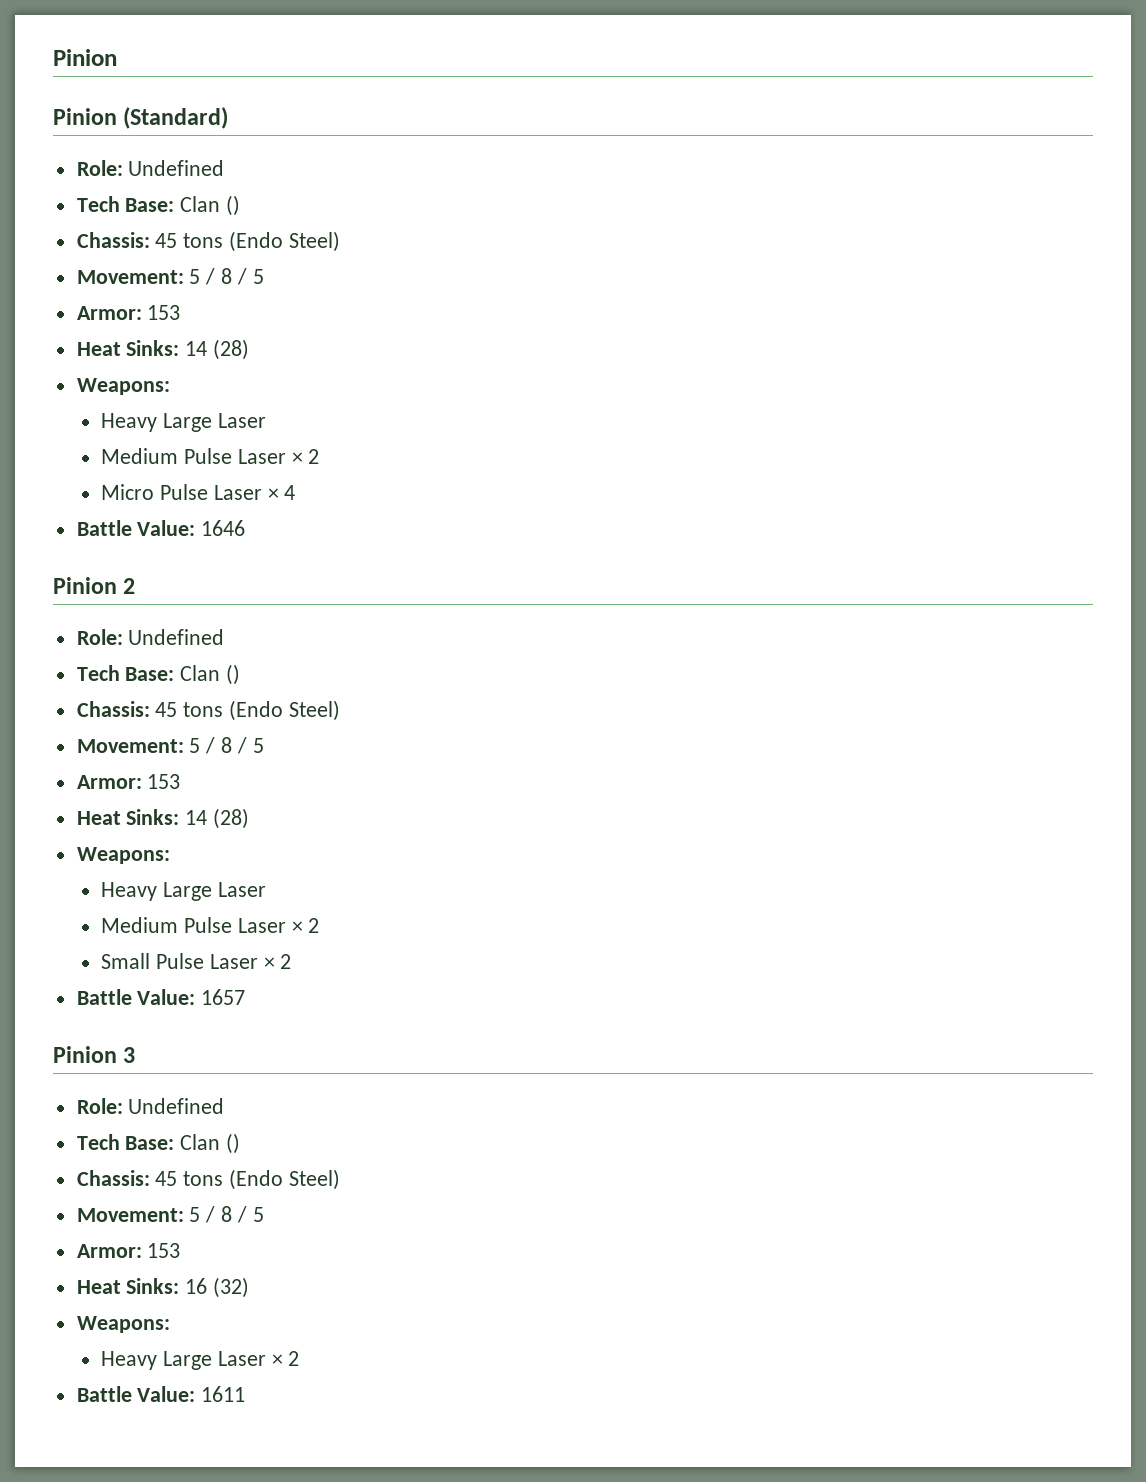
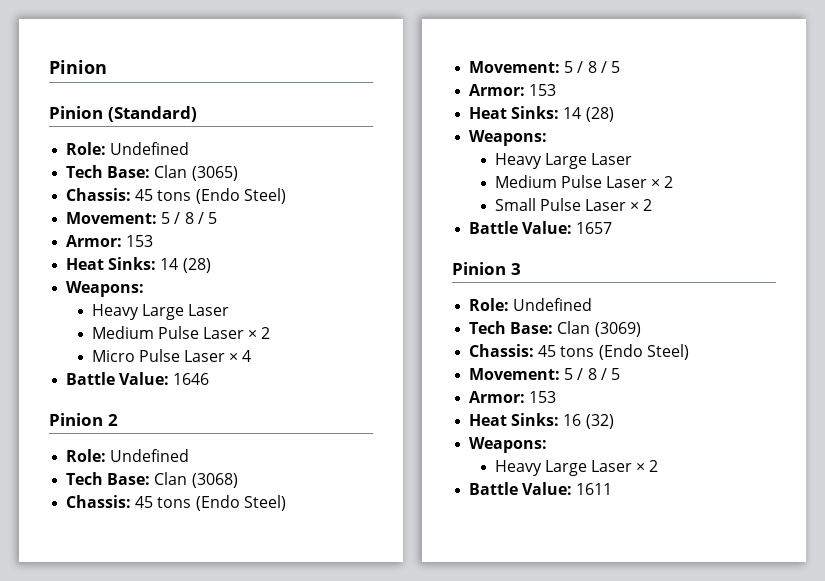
[226,195,241,216] () -> [191,166,238,181] (3065)
[226,664,241,685] () -> [191,473,238,488] (3068)
[226,1133,241,1154] () -> [594,322,641,337] (3069)

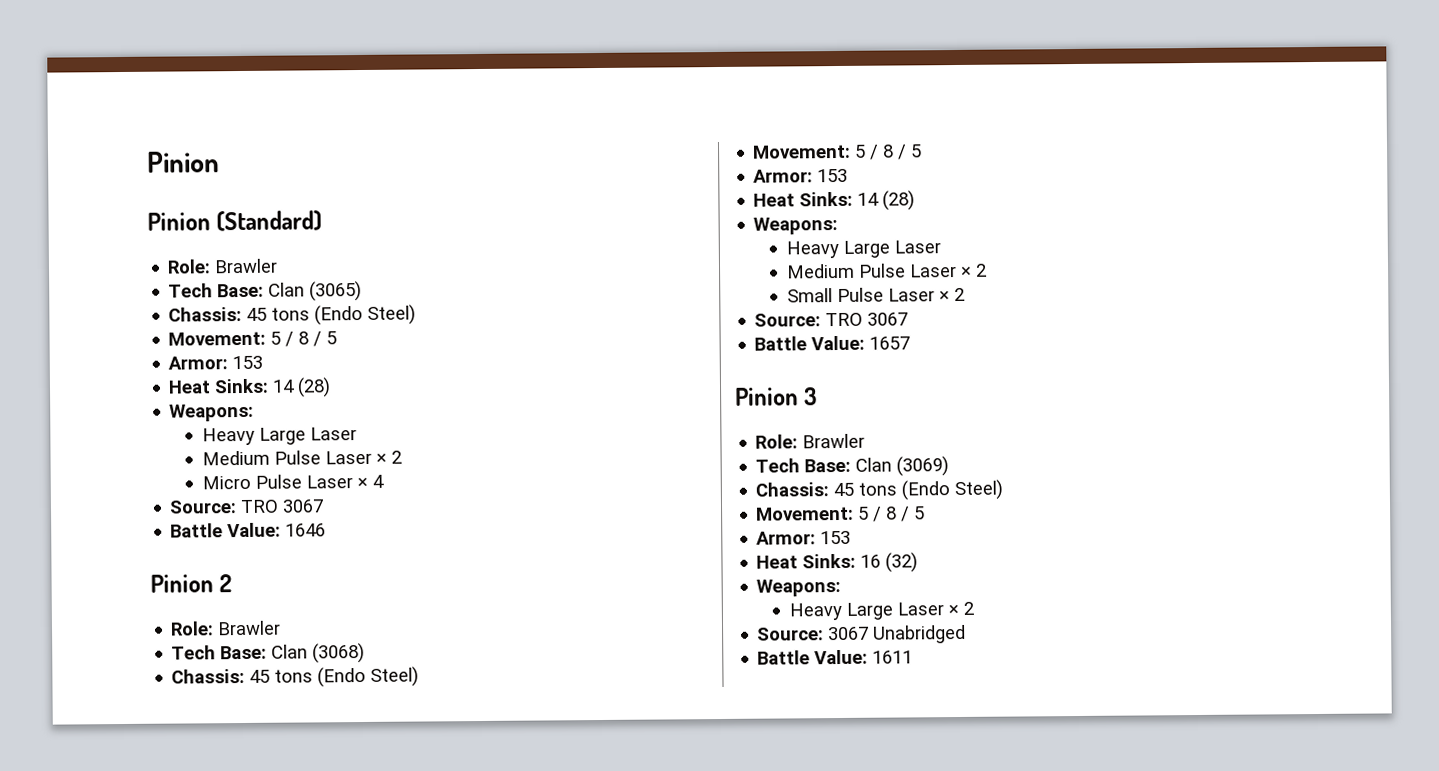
[110,142,190,155] Undefined -> [214,258,279,274] Brawler
(252, 356) none -> [169,499,325,514] // Source: TRO 3067
[110,449,190,462] Undefined -> [217,620,282,636] Brawler
(653, 205) none -> [754,312,909,327] // Source: TRO 3067
[513,298,593,311] Undefined -> [802,433,866,449] Brawler
(659, 466) none -> [757,624,967,644] // Source: 3067 Unabridged

